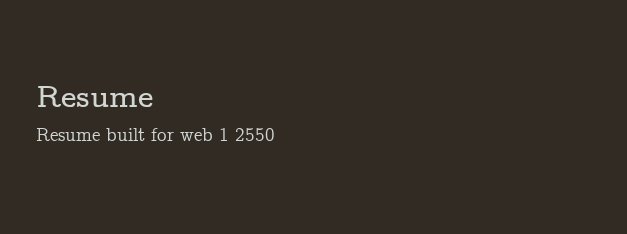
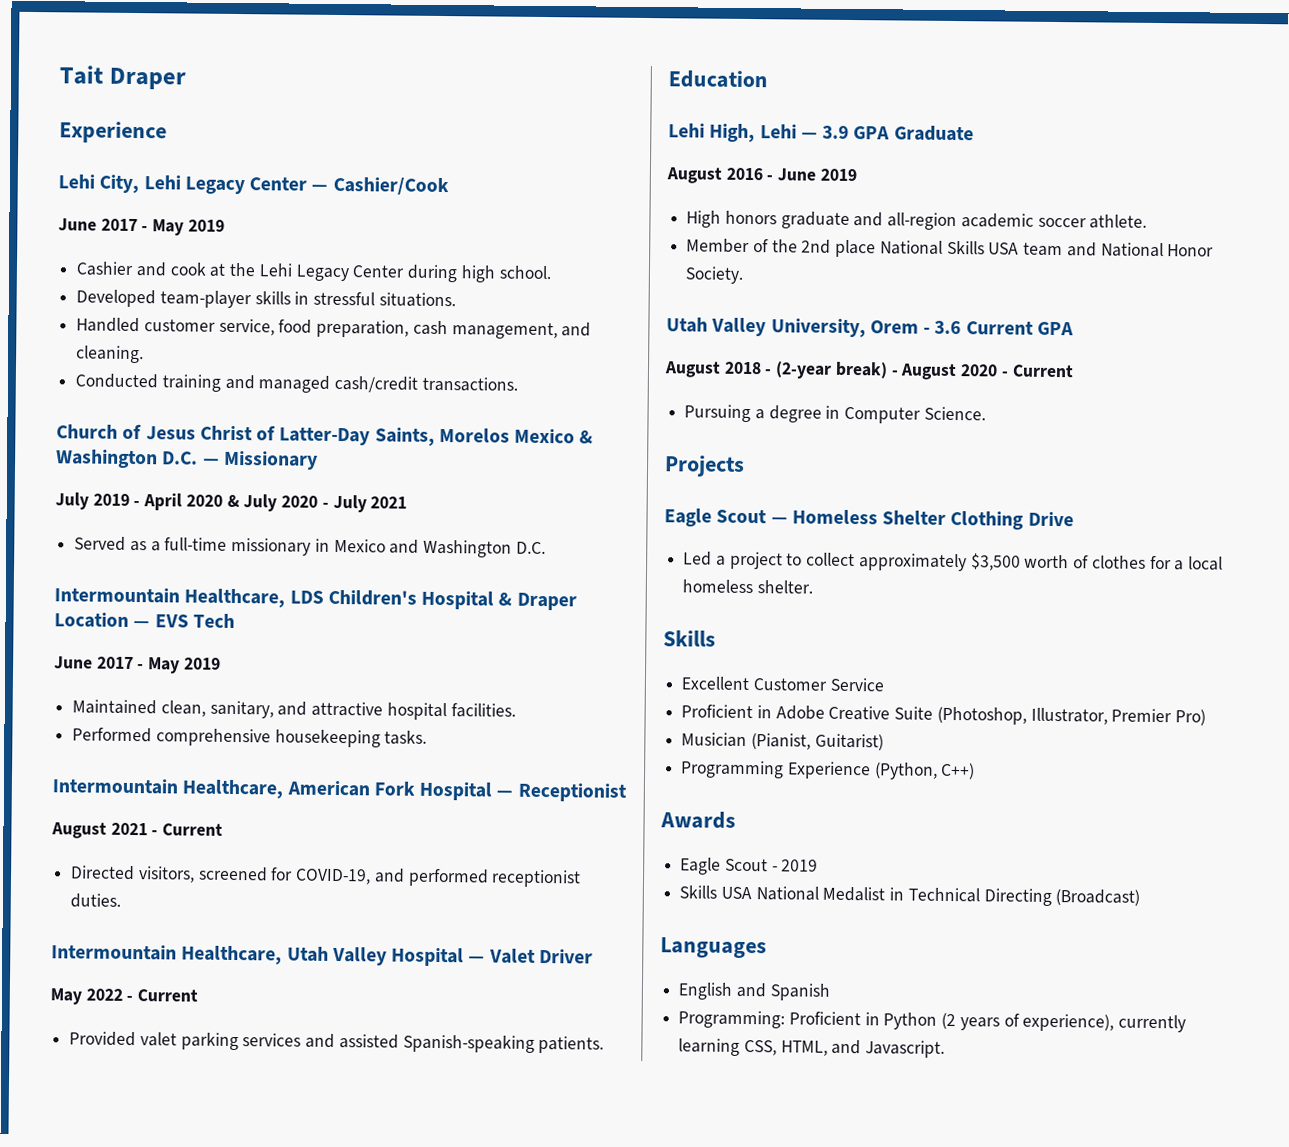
[36,86,153,107] [36,128,275,141] Resume // Resume built for web 1 2550 -> [59,65,186,90] [59,121,167,144] [58,174,449,196] [58,218,225,236] [76,261,552,283] [76,289,456,309] [76,317,592,340] [76,345,145,364] [75,373,518,393] [56,423,594,446] [56,449,318,470] [55,492,408,513] [74,536,546,558] [54,587,577,611] [54,612,235,628] [54,656,221,674] [72,699,516,721] [72,727,428,748] [52,778,627,802] [51,822,224,839] [70,865,582,888] [70,893,122,908] [51,944,593,967] [50,988,199,1005] [69,1031,605,1054] [668,70,768,89] [668,123,974,143] [666,167,857,184] [686,210,1148,231] [686,238,1215,258] [685,266,745,284] [666,317,1074,338] [664,361,1074,381] [684,404,986,424] [664,455,745,477] [664,508,1074,530] [683,551,1223,572] [682,579,813,594] [663,630,716,647] [681,676,884,692] [681,704,1207,726] [681,732,884,751] [681,760,976,780] [660,811,736,829] [680,857,819,875] [679,885,1141,906] [660,937,767,959] [678,982,830,1001] [678,1010,1187,1033] [678,1038,946,1058] Tait Draper // Experience // Lehi City, Lehi Legacy Center — Cashier/Cook // June 2017 - May 2019 // Cashier and cook at the Lehi Legacy Center during high school. // Developed team-player skills in stressful situations. // Handled customer service, food preparation, cash management, and cleaning. // Conducted training and managed cash/credit transactions. // Church of Jesus Christ of Latter-Day Saints, Morelos Mexico & Washington D.C. — Missionary // July 2019 - April 2020 & July 2020 - July 2021 // Served as a full-time missionary in Mexico and Washington D.C. // Intermountain Healthcare, LDS Children's Hospital & Draper Location — EVS Tech // June 2017 - May 2019 // Maintained clean, sanitary, and attractive hospital facilities. // Performed comprehensive housekeeping tasks. // Intermountain Healthcare, American Fork Hospital — Receptionist // August 2021 - Current // Directed visitors, screened for COVID-19, and performed receptionist duties. // Intermountain Healthcare, Utah Valley Hospital — Valet Driver // May 2022 - Current // Provided valet parking services and assisted Spanish-speaking patients. // Education // Lehi High, Lehi — 3.9 GPA Graduate // August 2016 - June 2019 // High honors graduate and all-region academic soccer athlete. // Member of the 2nd place National Skills USA team and National Honor Society. // Utah Valley University, Orem - 3.6 Current GPA // August 2018 - (2-year break) - August 2020 - Current // Pursuing a degree in Computer Science. // Projects // Eagle Scout — Homeless Shelter Clothing Drive // Led a project to collect approximately $3,500 worth of clothes for a local homeless shelter. // Skills // Excellent Customer Service // Proficient in Adobe Creative Suite (Photoshop, Illustrator, Premier Pro) // Musician (Pianist, Guitarist) // Programming Experience (Python, C++) // Awards // Eagle Scout - 2019 // Skills USA National Medalist in Technical Directing (Broadcast) // Languages // English and Spanish // Programming: Proficient in Python (2 years of experience), currently learning CSS, HTML, and Javascript.

